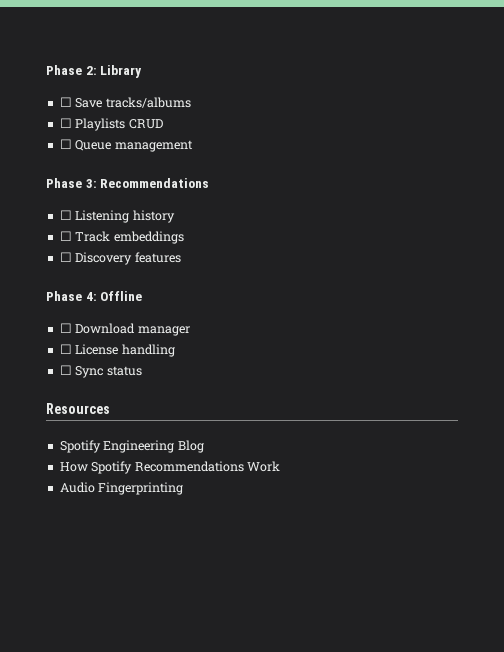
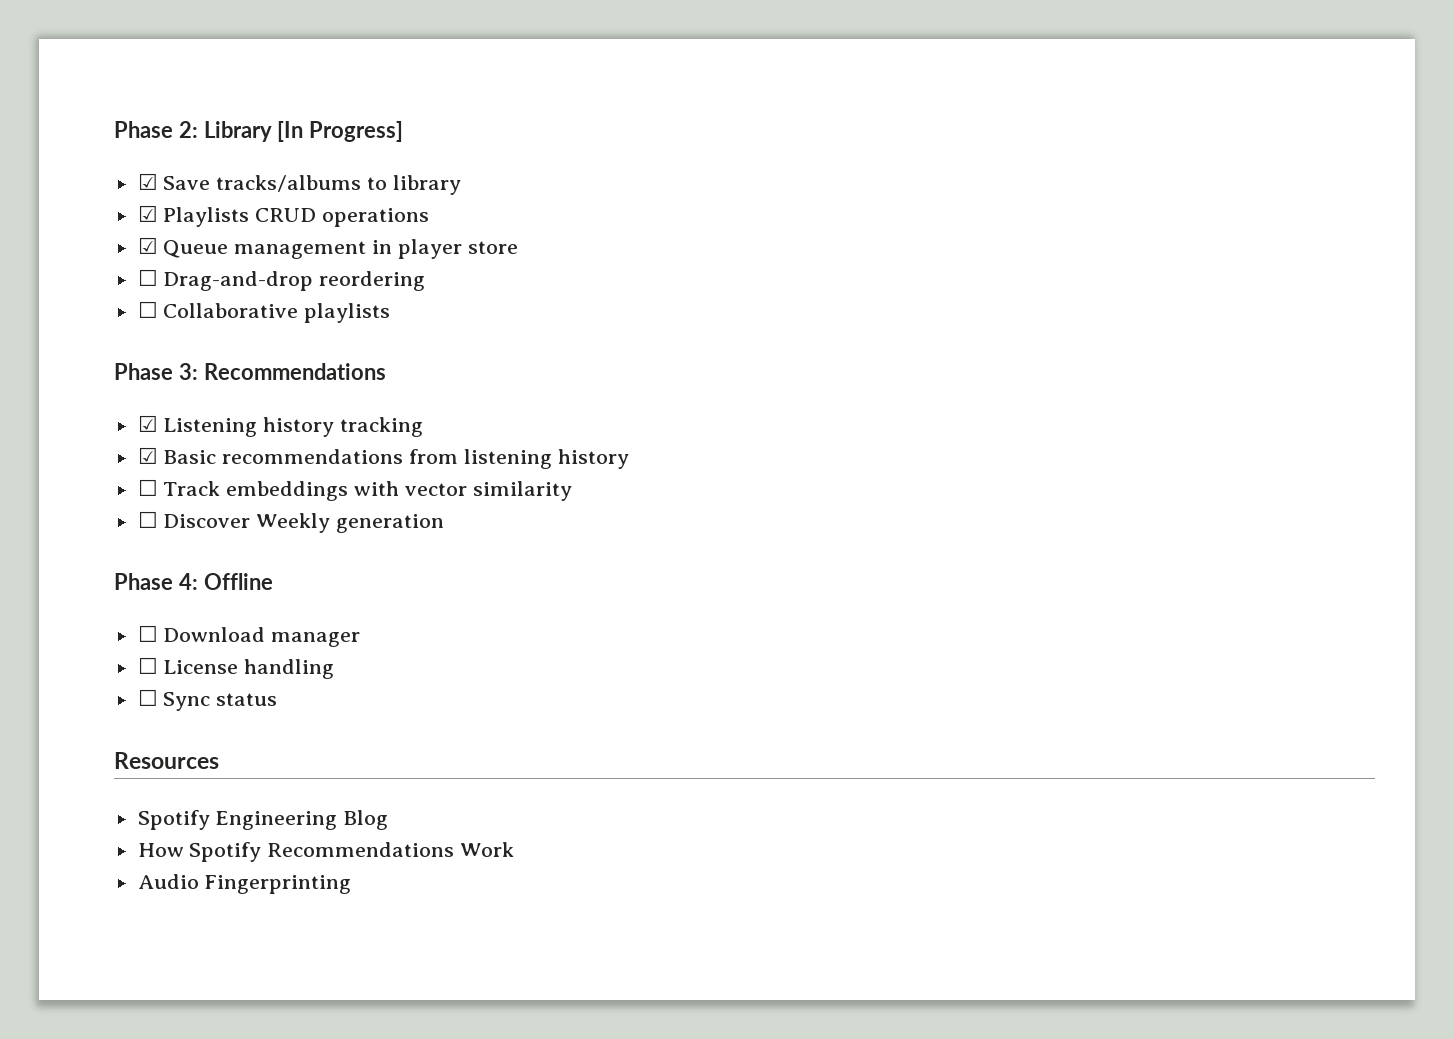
[59,97,191,108] [59,118,163,131] [59,139,193,152] // ☐ Save tracks/albums // ☐ Playlists CRUD // ☐ Queue management -> [277,121,404,142] [137,173,461,195] [137,205,430,227] [137,237,518,259] [137,269,426,291] [137,301,391,323] [In Progress] // ☑ Save tracks/albums to library // ☑ Playlists CRUD operations // ☑ Queue management in player store // ☐ Drag-and-drop reordering // ☐ Collaborative playlists
[59,210,72,220] ☐ -> [137,415,158,432] ☑
[59,231,184,244] [59,252,181,265] // ☐ Track embeddings // ☐ Discovery features -> [340,417,424,437] [137,447,629,469] [137,479,572,501] [137,511,445,533] tracking // ☑ Basic recommendations from listening history // ☐ Track embeddings with vector similarity // ☐ Discover Weekly generation

